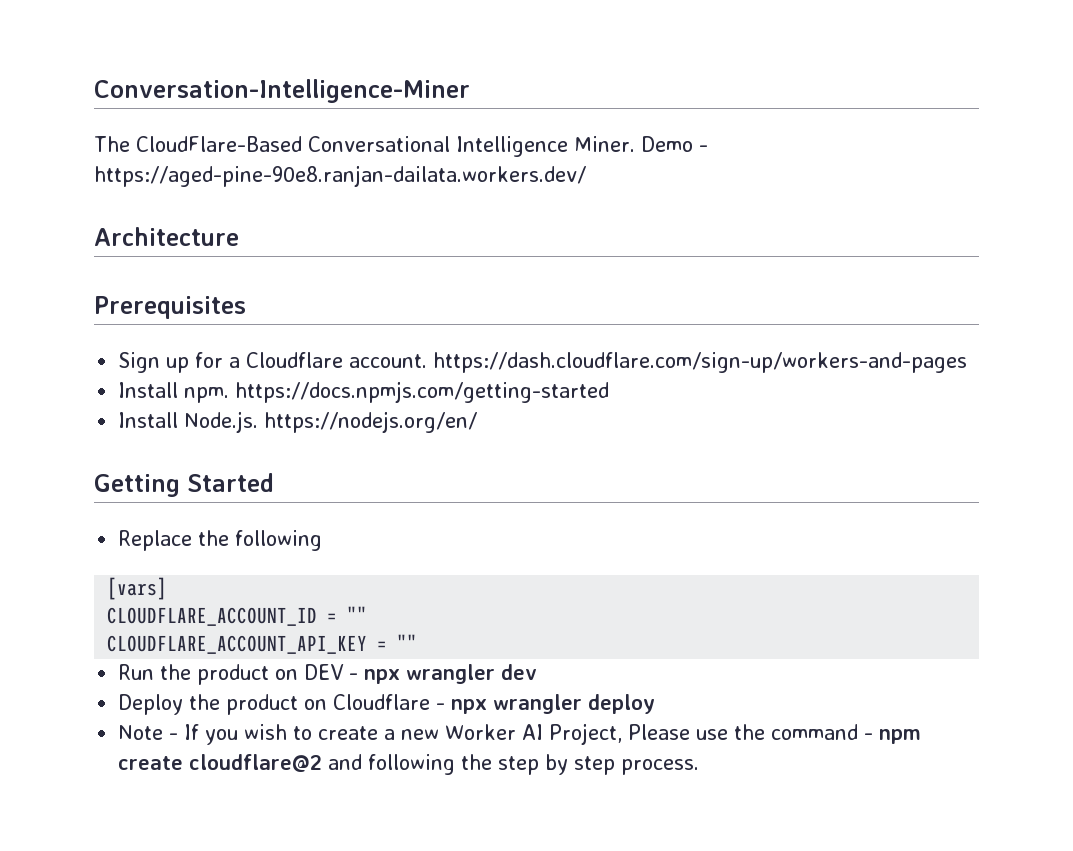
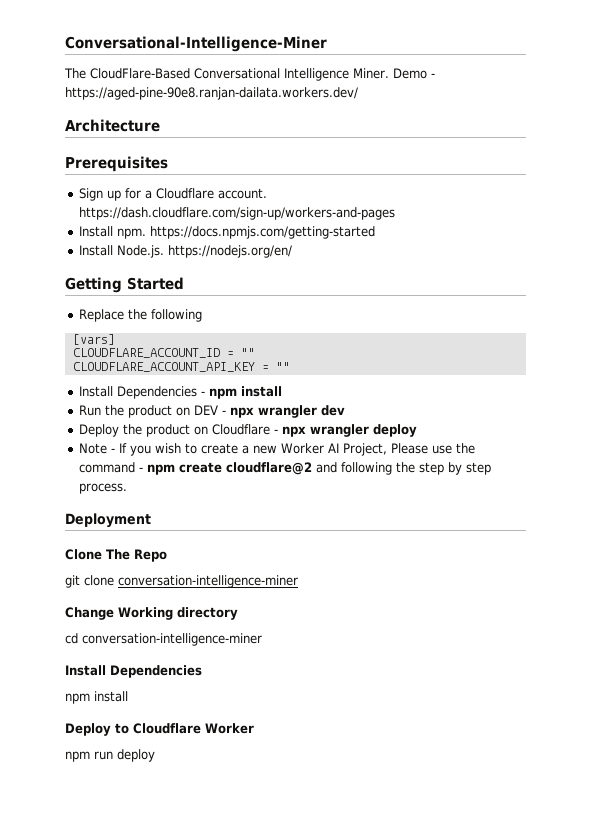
[94,79,470,103] Conversation-Intelligence-Miner -> [65,36,327,52] Conversational-Intelligence-Miner
(418, 642) none -> [78,386,282,399] // Install Dependencies - npm install
(700, 767) none -> [65,513,151,528] [65,549,167,562] [65,575,298,588] [65,607,238,620] [65,633,262,646] [65,665,202,678] [65,691,128,704] [65,723,254,736] [65,749,155,762] // Deployment // Clone The Repo // git clone conversation-intelligence-miner // Change Working directory // cd conversation-intelligence-miner // Install Dependencies // npm install // Deploy to Cloudflare Worker // npm run deploy

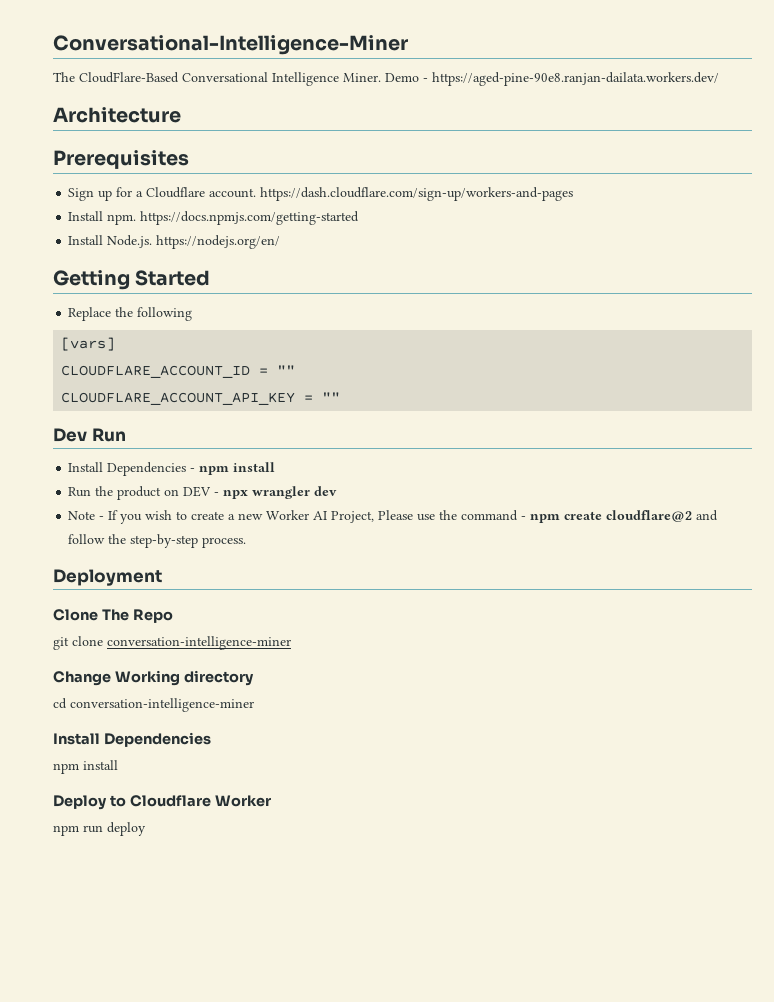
(290, 366) none -> [53,428,126,442] // Dev Run
[78,424,417,437] // Deploy the product on Cloudflare - npx wrangler deploy -> (338, 491) none
[340,462,491,475] following the step by step -> [68,534,199,548] follow the step-by-step

